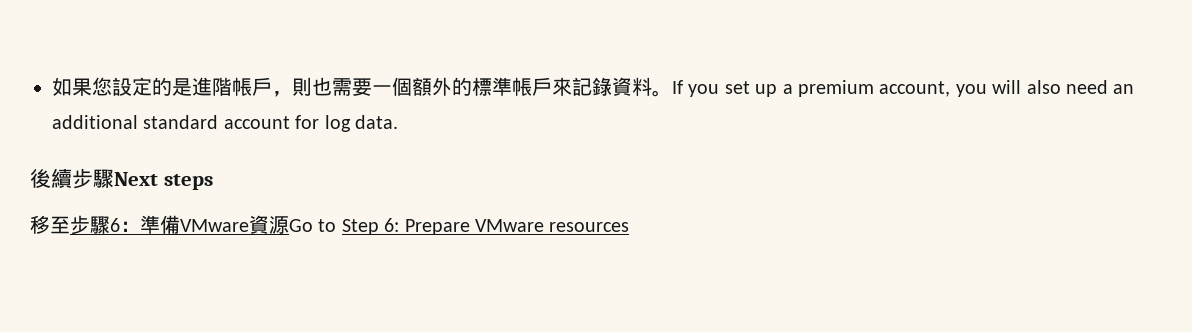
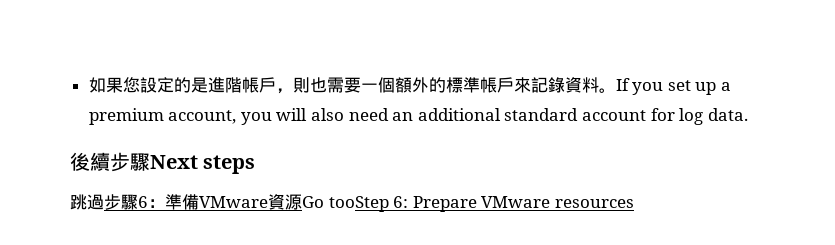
[30,215,70,234] 移至 -> [70,194,104,210] 跳過
[318,219,379,235] to Step -> [328,196,389,212] tooStep

